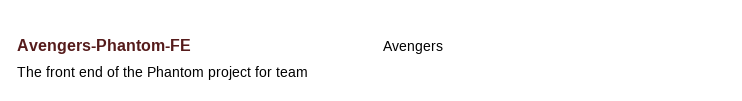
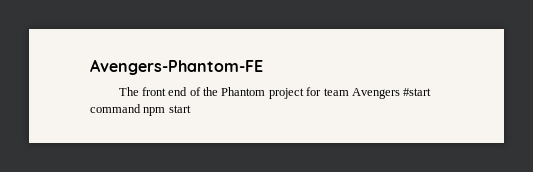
(443, 47) none -> [403,88,432,96] [90,104,191,116] #start command npm start

